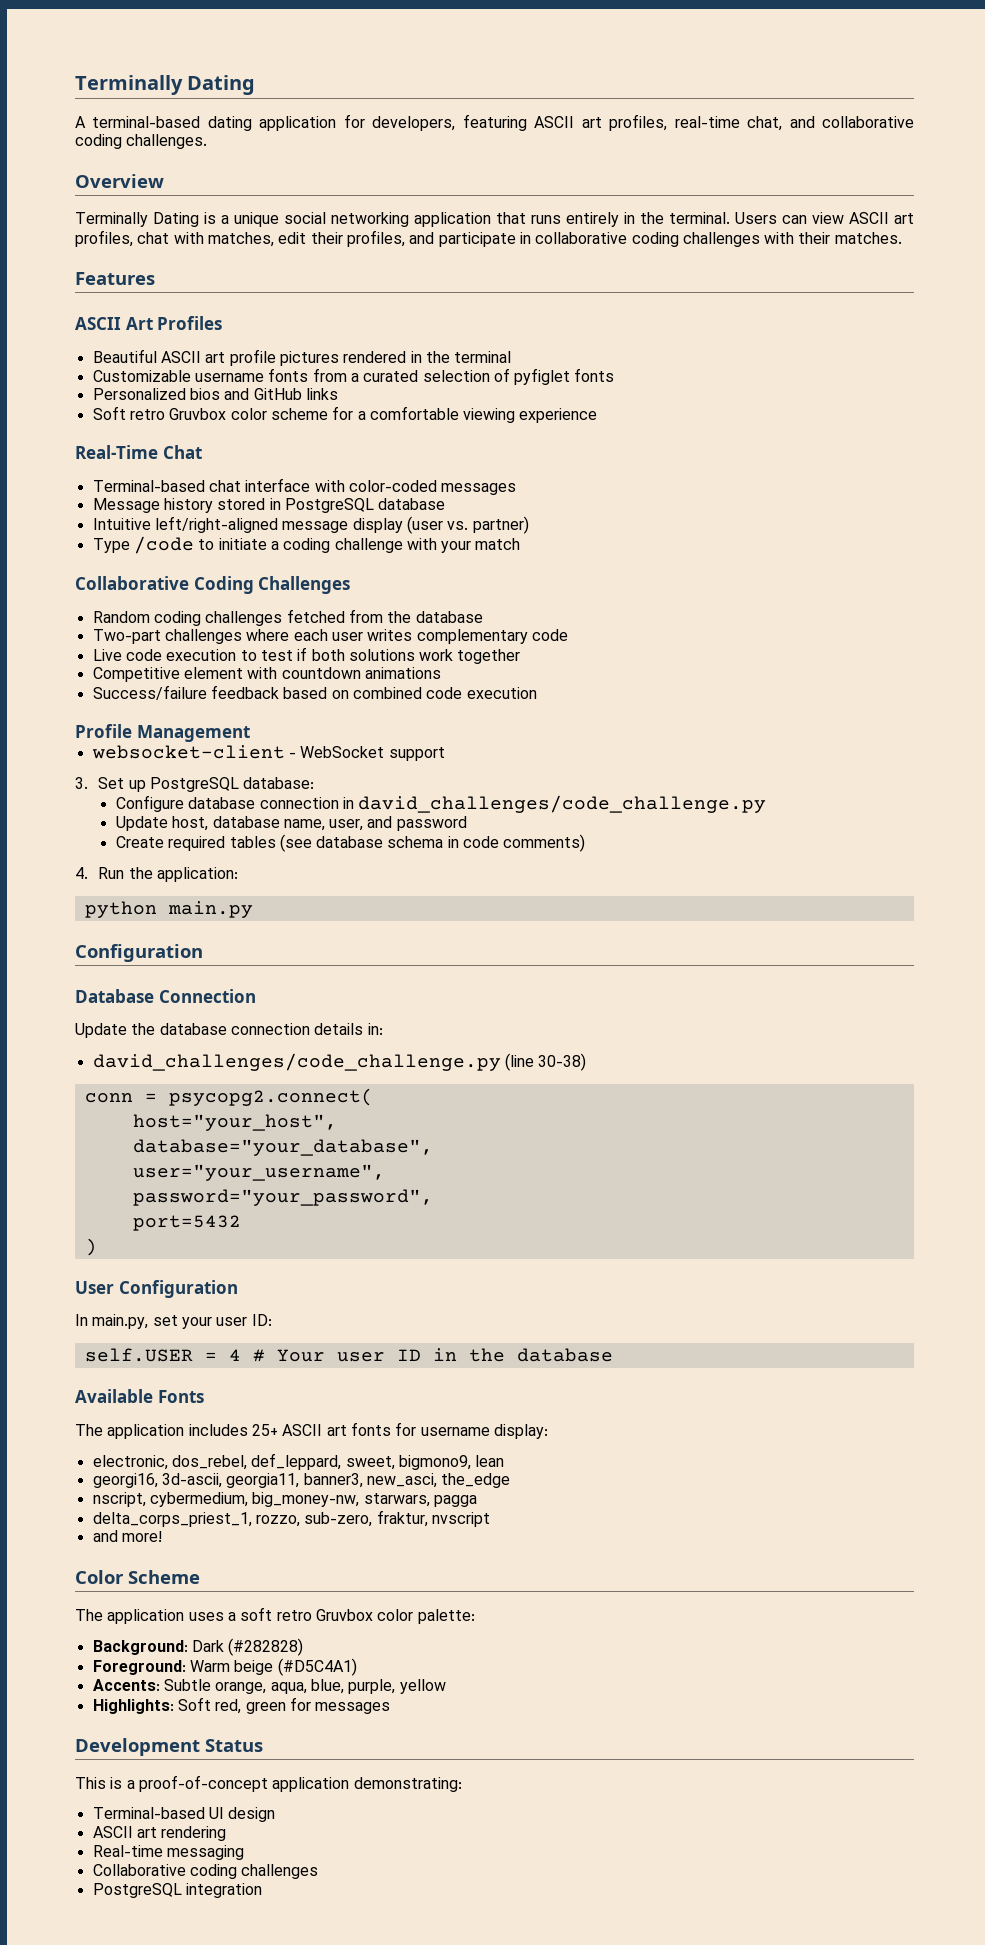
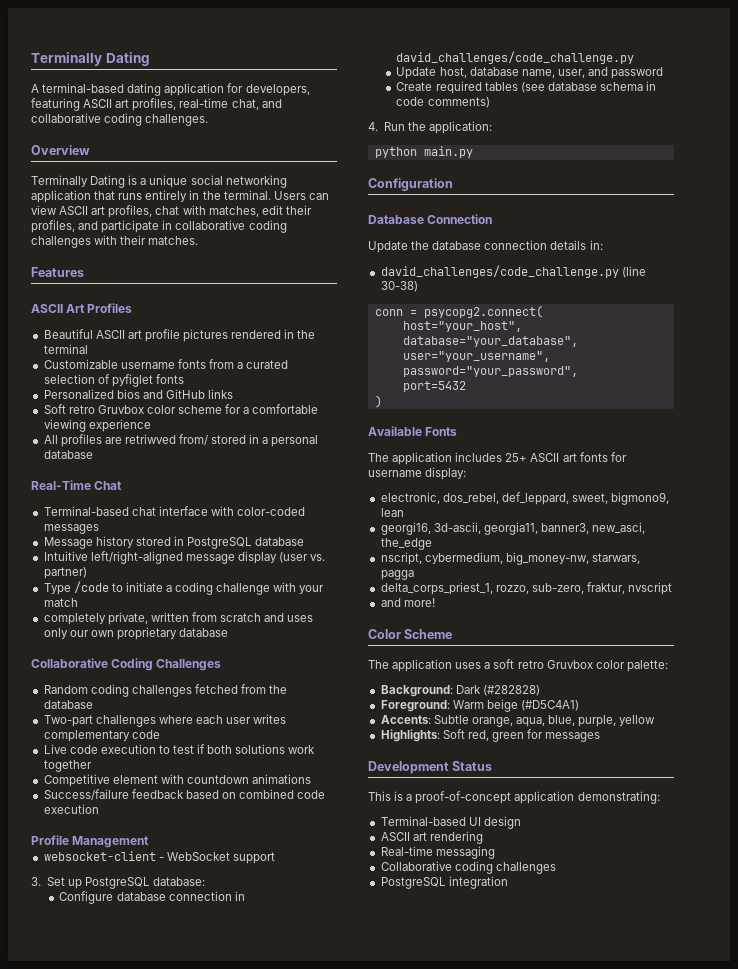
(598, 415) none -> [43,434,319,447] [43,450,93,459] // All profiles are retriwved from/ stored in a personal database
(521, 544) none -> [43,612,314,625] [43,627,229,640] // completely private, written from scratch and uses only our own proprietary database
[75,1280,238,1298] [75,1314,272,1329] [84,1348,613,1362] // User Configuration // In main.py, set your user ID: // self.USER = 4 # Your user ID in the database -> (382, 401) none

